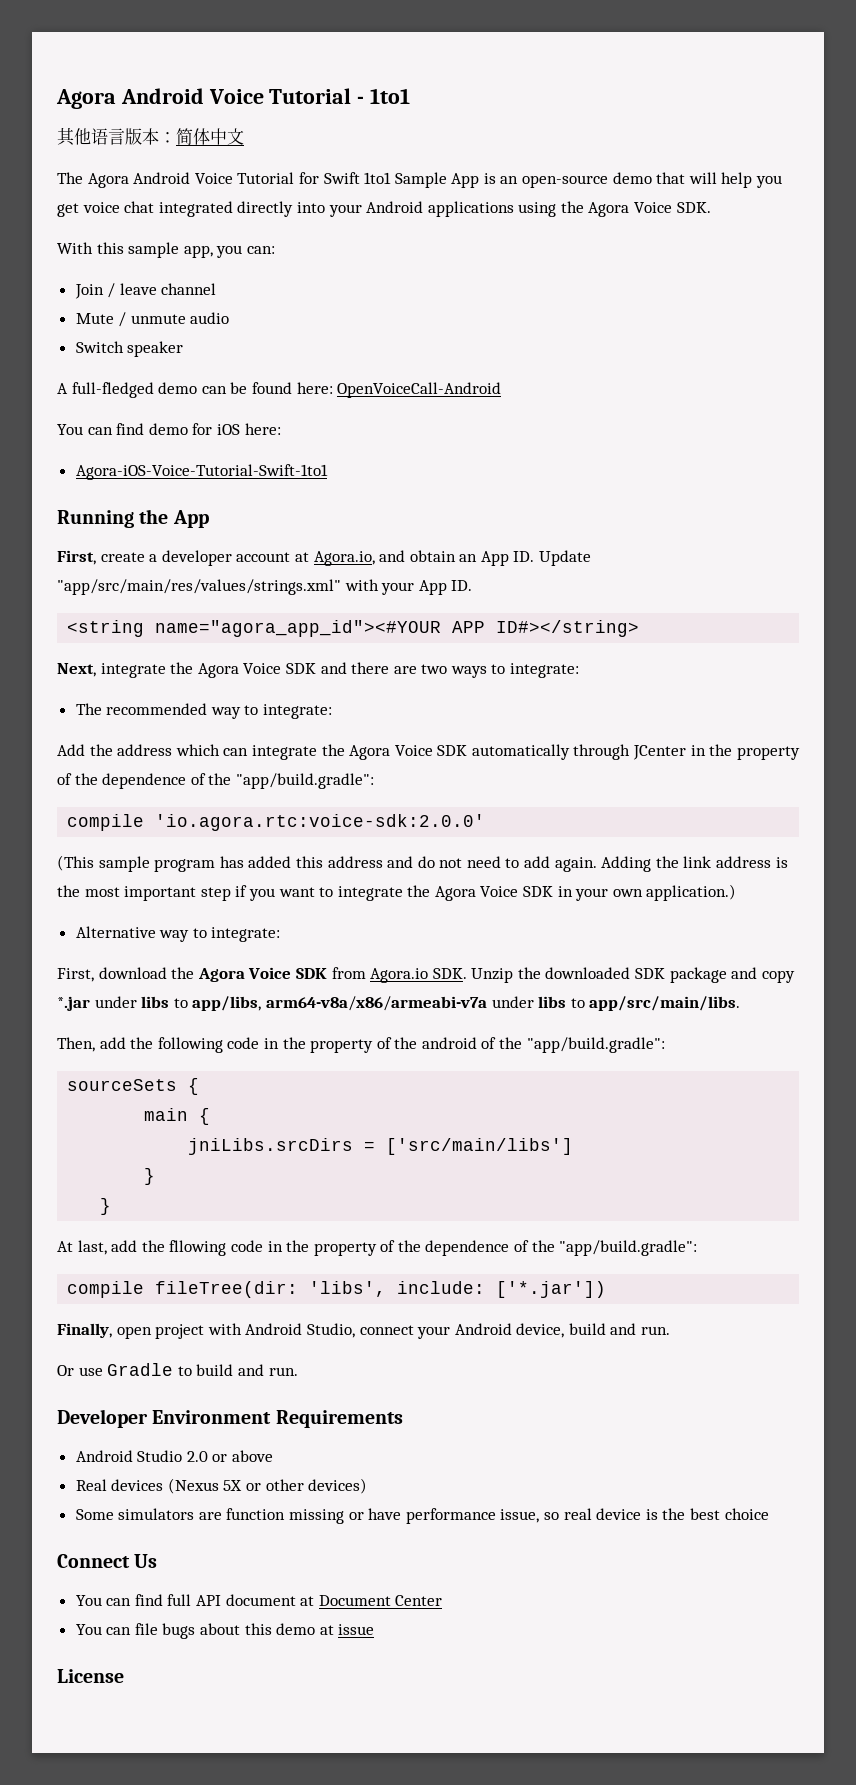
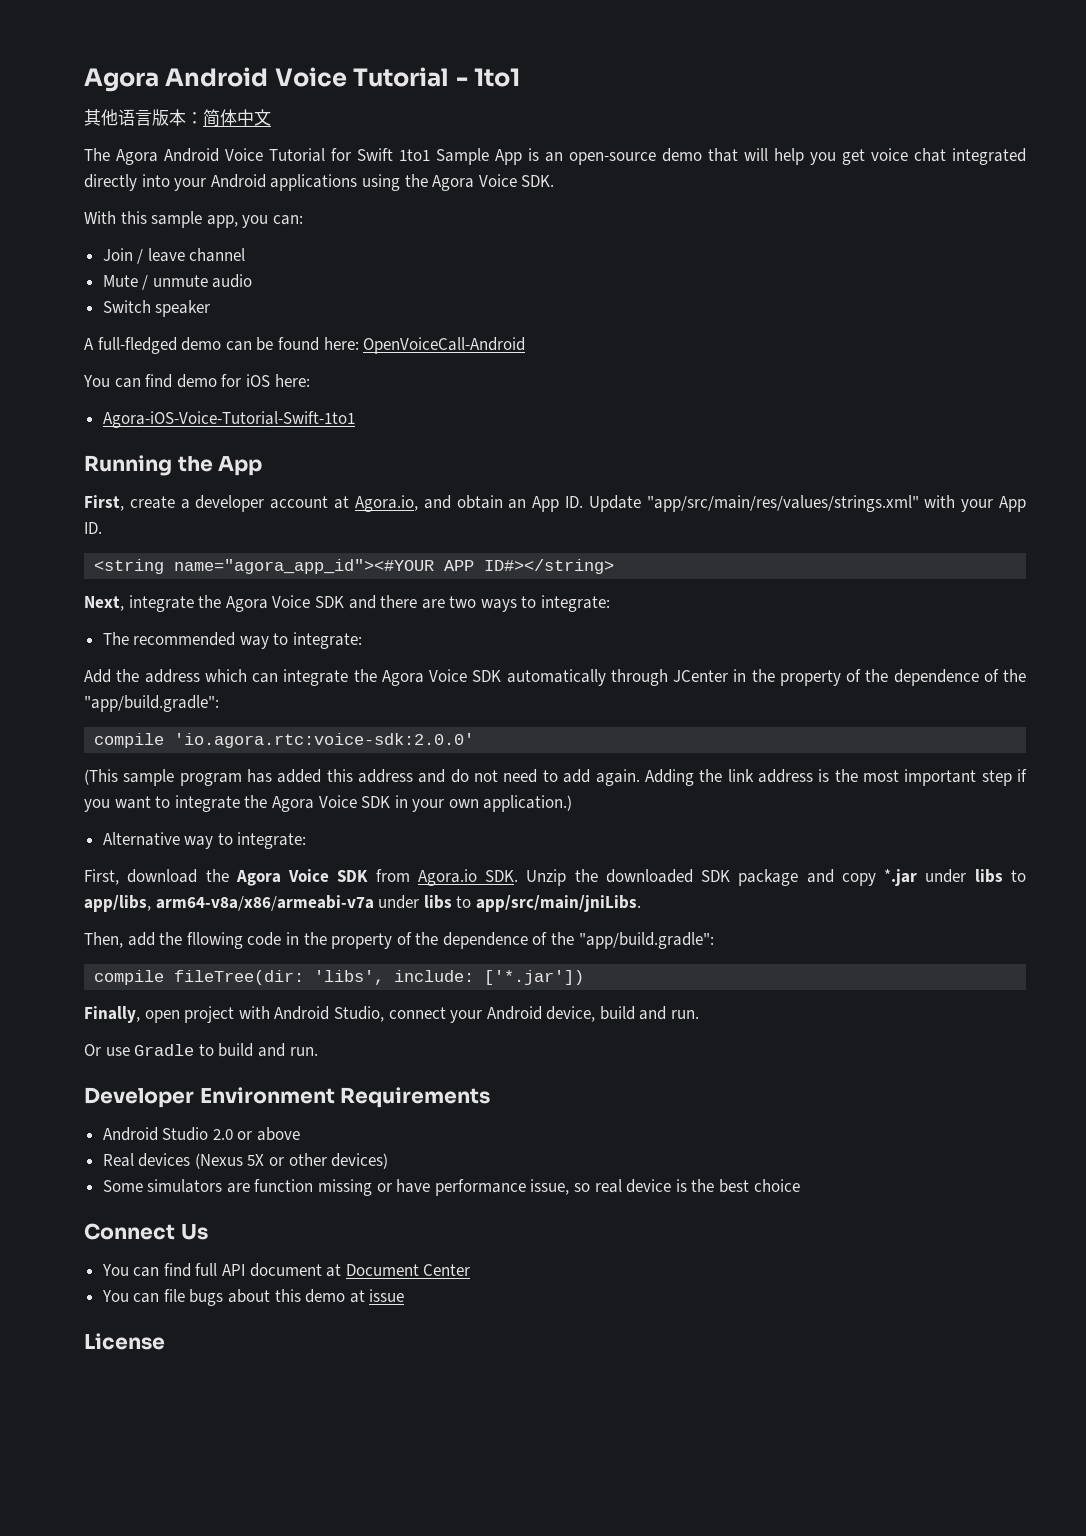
[589,996,741,1011] app/src/main/libs. -> [475,895,641,912] app/src/main/jniLibs.
[157,1037,665,1053] [67,1078,200,1095] [144,1108,211,1125] [188,1138,574,1155] [144,1168,156,1185] [100,1198,112,1215] [57,1240,165,1255] following code in the property of the android of the "app/build.gradle": // sourceSets { // main { // jniLibs.srcDirs = ['src/main/libs'] // } // } // At last, add the -> (183, 938) none

